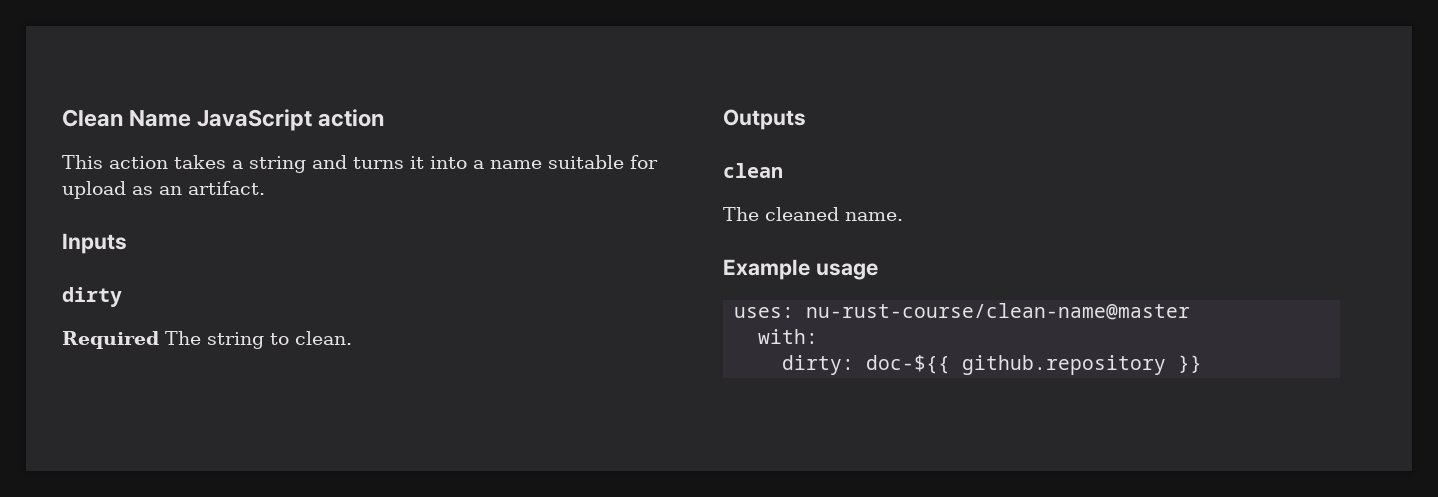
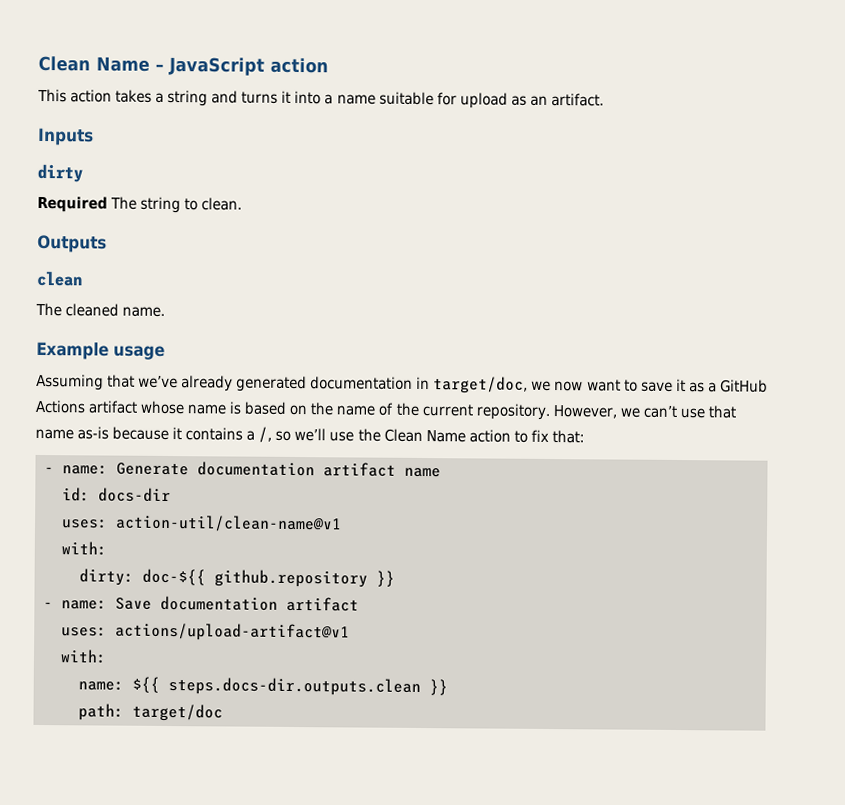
[62,109,192,127] Clean Name -> [38,55,164,72] Clean Name –
[734,303,1191,320] // uses: nu-rust-course/clean-name@master -> [36,373,768,394] [35,399,736,421] [35,426,585,444] [44,461,441,478] [62,487,171,503] [62,514,342,533] // Assuming that we’ve already generated documentation in target/doc, we now want to save it as a GitHub Actions artifact whose name is based on the name of the current repository. However, we can’t use that name as-is because it contains a /, so we’ll use the Clean Name action to fix that: // - name: Generate documentation artifact name // id: docs-dir // uses: action-util/clean-name@v1
(1203, 364) none -> [43,595,359,612] [61,622,350,642] [60,649,107,664] [78,676,448,696] [78,703,223,722] // - name: Save documentation artifact // uses: actions/upload-artifact@v1 // with: // name: ${{ steps.docs-dir.outputs.clean }} // path: target/doc

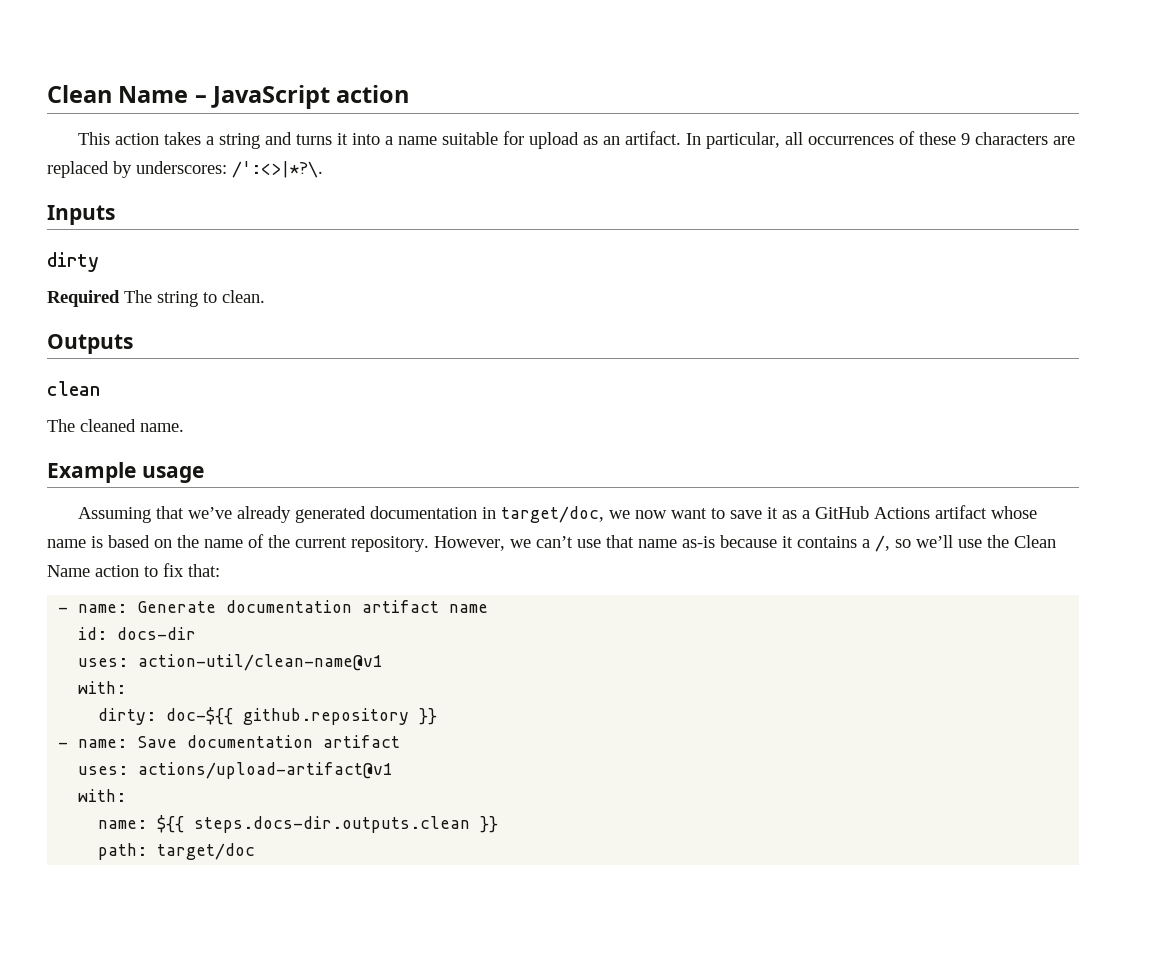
(604, 99) none -> [685,131,1075,149] [47,161,323,178] In particular, all occurrences of these 9 characters are replaced by underscores: /':<>|*?\.

